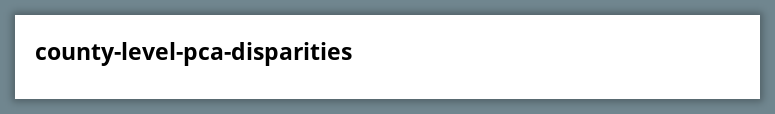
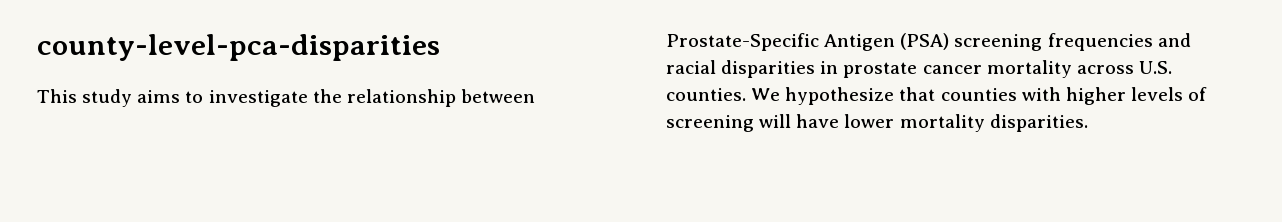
(352, 54) none -> [37,89,535,107] [666,33,1191,51] [666,60,1172,78] [666,87,1208,105] [666,114,1088,132] // This study aims to investigate the relationship between Prostate-Specific Antigen (PSA) screening frequencies and racial disparities in prostate cancer mortality across U.S. counties. We hypothesize that counties with higher levels of screening will have lower mortality disparities.

